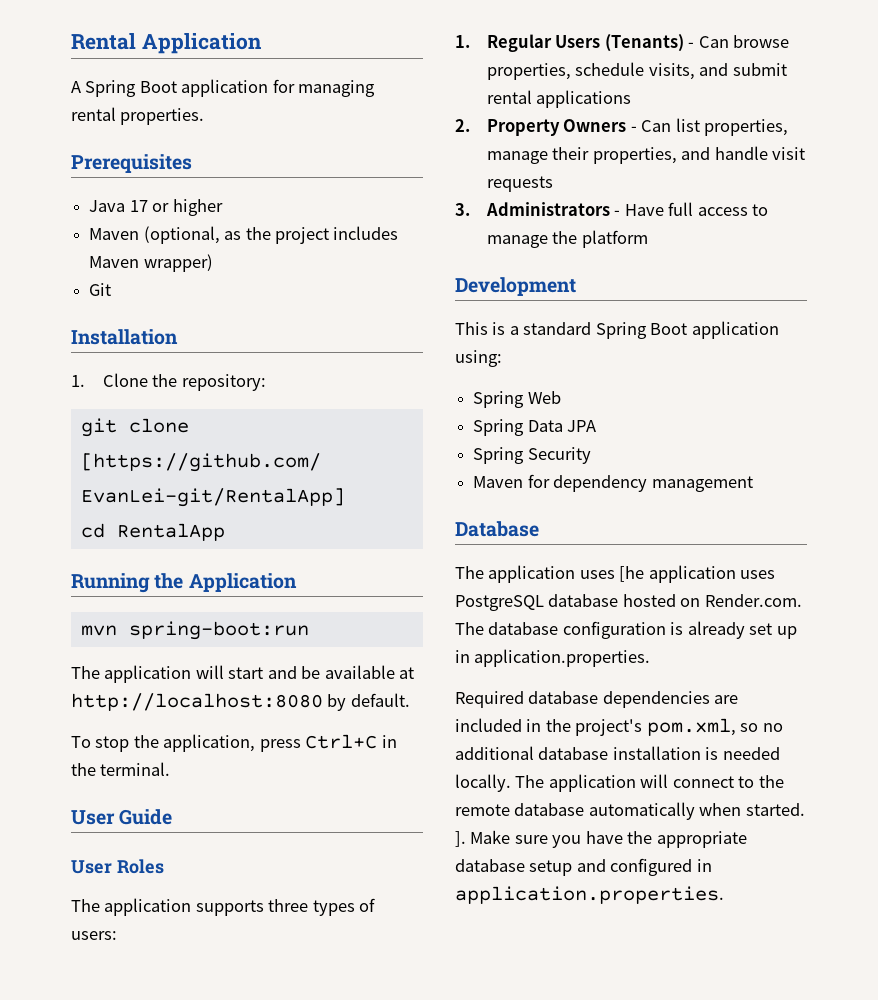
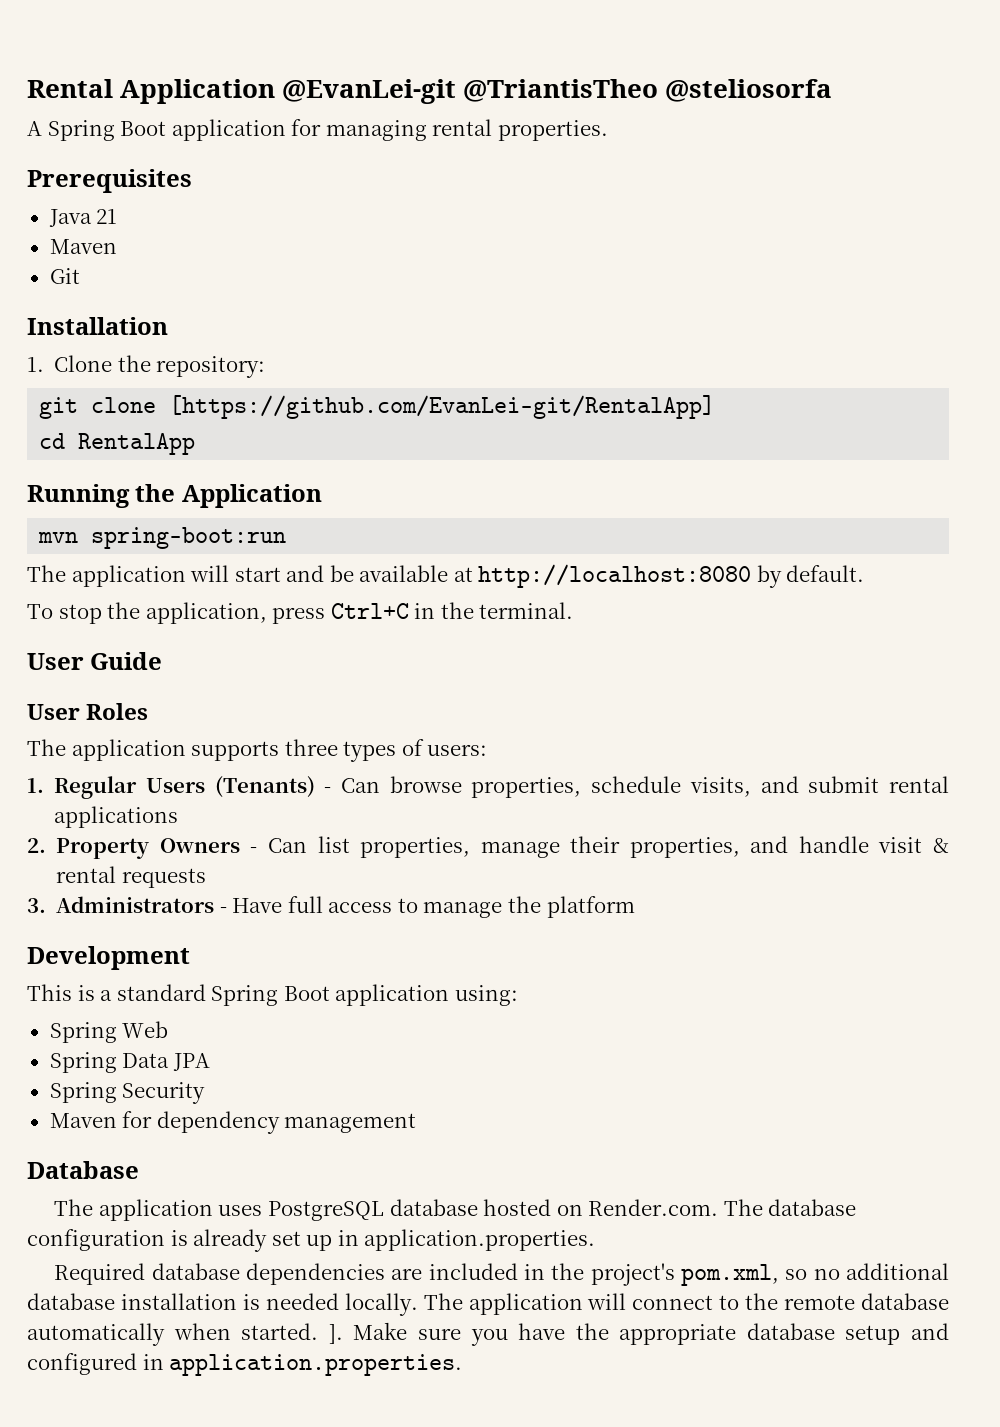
(262, 43) none -> [282,79,833,104] @EvanLei-git @TriantisTheo @steliosorfa
[129,199,223,216] [89,226,399,244] [89,254,213,272] 17 or higher // Maven (optional, as the project includes Maven wrapper) -> [96,209,118,224] [49,239,117,254] 21 // Maven
(806, 153) none -> [933,838,949,853] [56,866,117,883] & rental
[619,565,776,583] [he application uses -> (263, 1210) none

